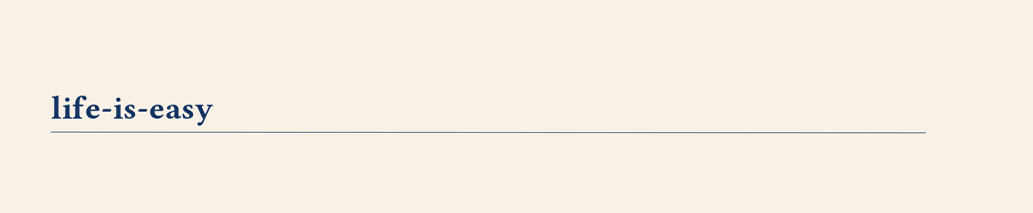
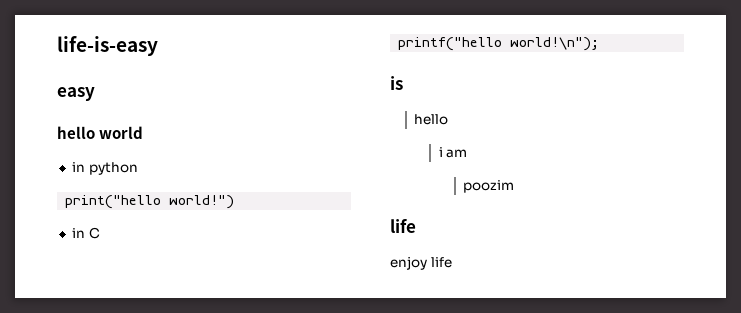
(214, 110) none -> [57,87,95,101] [57,126,144,139] [71,162,138,175] [65,195,235,209] [71,227,100,239] [398,37,600,51] [390,76,403,90] [414,114,449,125] [438,147,468,158] [463,180,515,193] [390,219,416,233] [390,256,452,270] // easy // hello world // in python // print("hello world!") // in C // printf("hello world!\n"); // is // hello // i am // poozim // life // enjoy life

